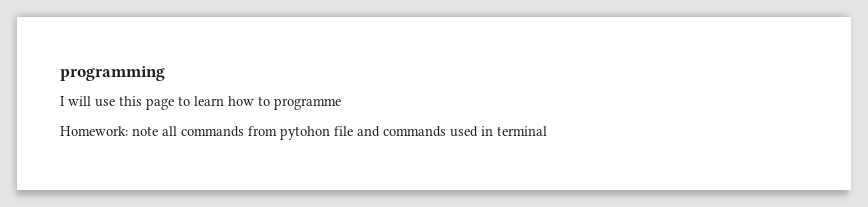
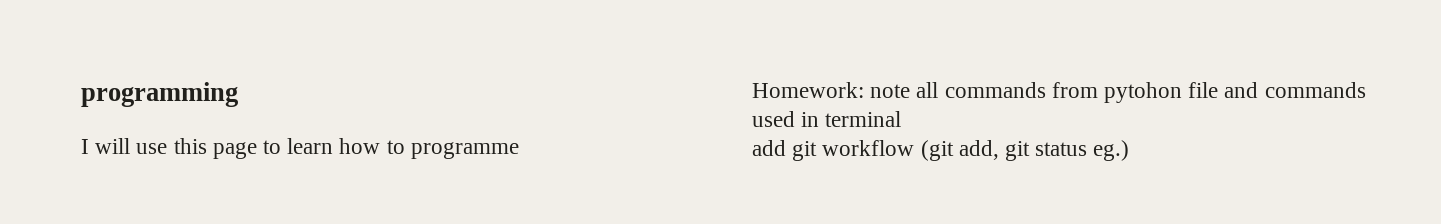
(547, 131) none -> [752,140,1130,161] // add git workflow (git add, git status eg.)

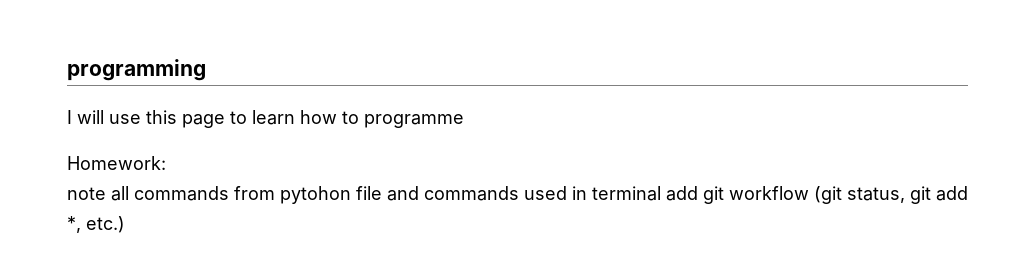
(864, 90) none -> (166, 163) //
(902, 119) // -> (661, 193) none
[958,140,1130,161] add, git status eg.) -> [847,186,968,204] [67,216,125,233] status, git add *, etc.)

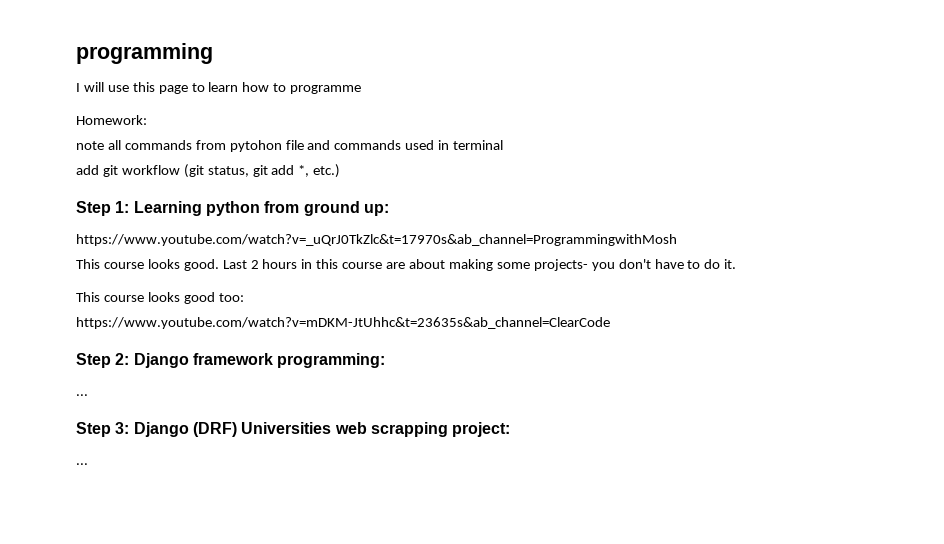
(661, 193) none -> (504, 145) //
(125, 224) none -> [76,201,389,216] [76,234,677,246] [76,259,737,271] [76,292,244,304] [76,317,610,329] [76,353,386,368] [76,394,88,396] [76,422,511,437] [76,463,88,465] // Step 1: Learning python from ground up: // https://www.youtube.com/watch?v=_uQrJ0TkZlc&t=17970s&ab_channel=ProgrammingwithMosh // This course looks good. Last 2 hours in this course are about making some projects- you don't have to do it. // This course looks good too: // https://www.youtube.com/watch?v=mDKM-JtUhhc&t=23635s&ab_channel=ClearCode // Step 2: Django framework programming: // ... // Step 3: Django (DRF) Universities web scrapping project: // ...

